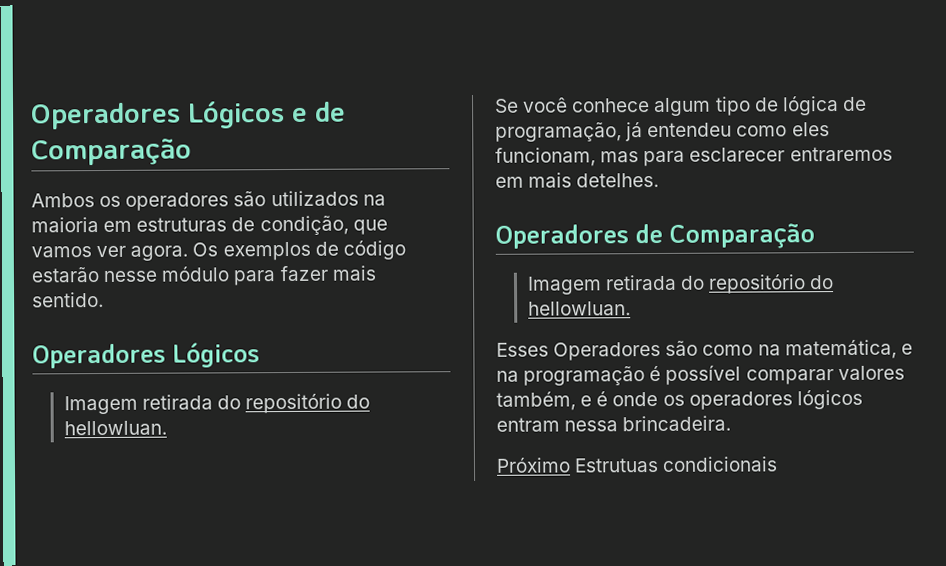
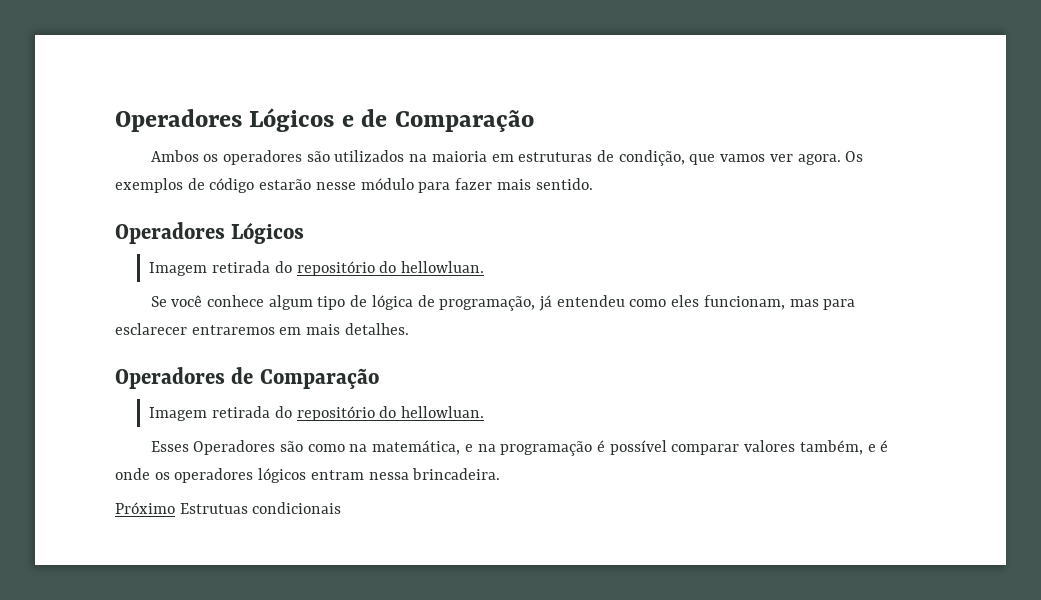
[576,172,660,188] detelhes. -> [344,323,409,335] detalhes.

